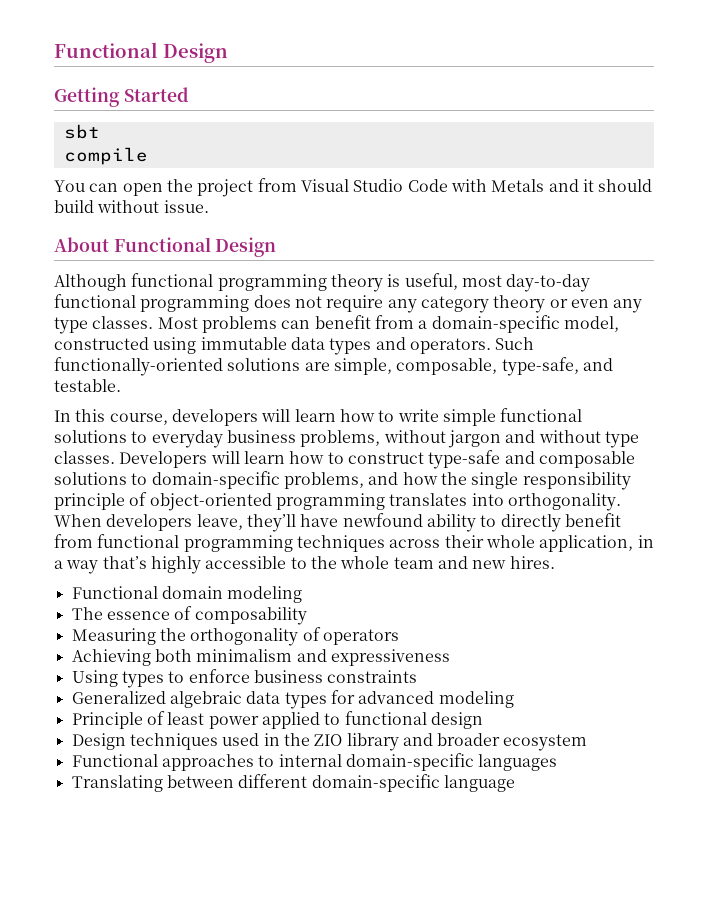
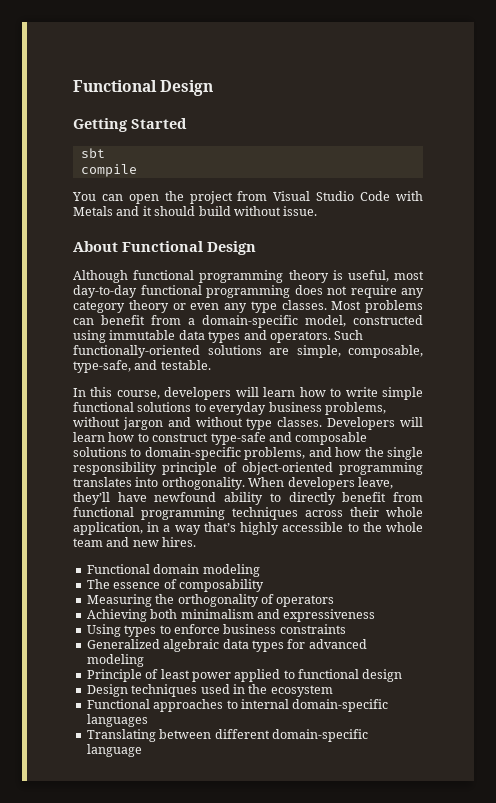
[314,733,501,751] ZIO library and broader -> (268, 689) none

